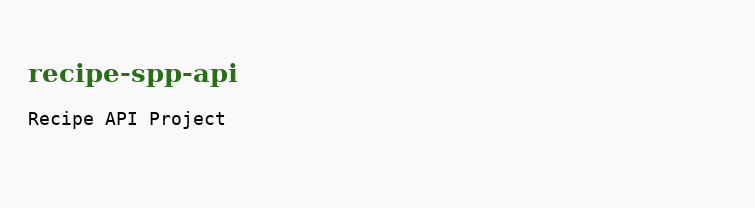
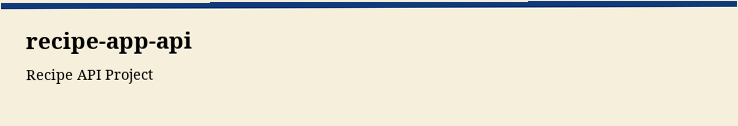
[28,63,238,87] recipe-spp-api -> [25,31,192,55] recipe-app-api

